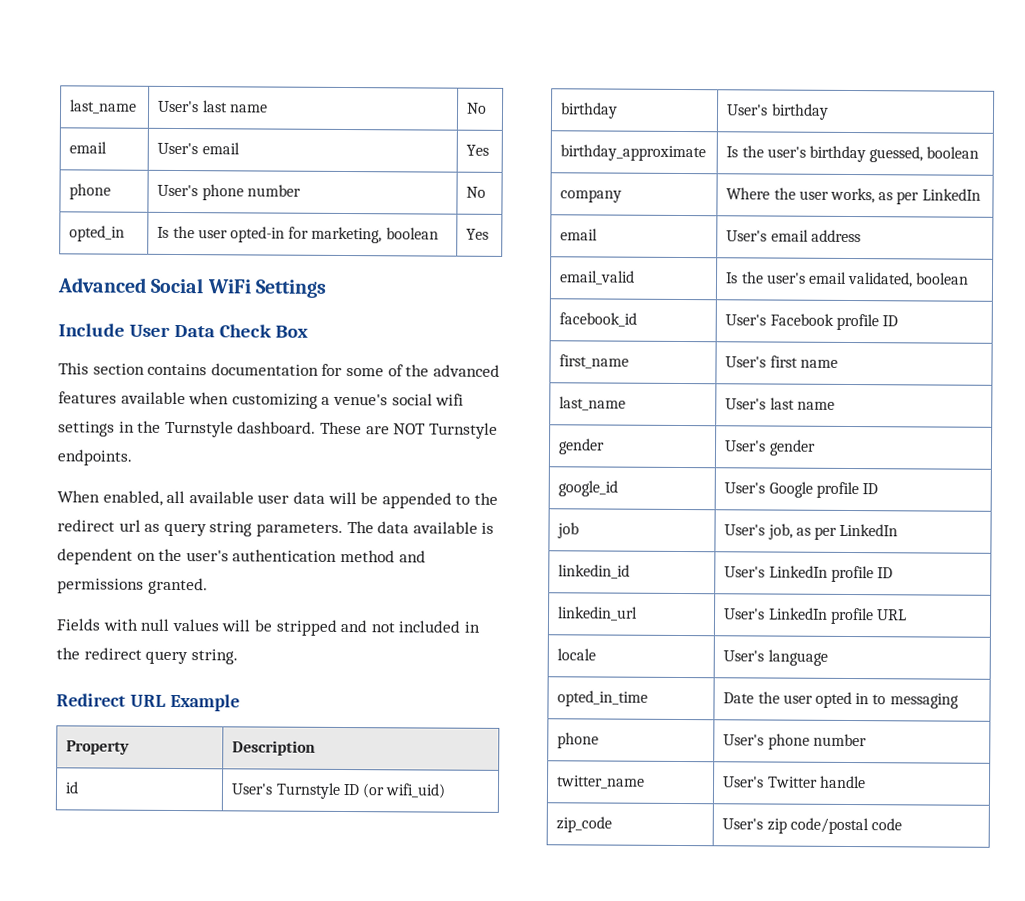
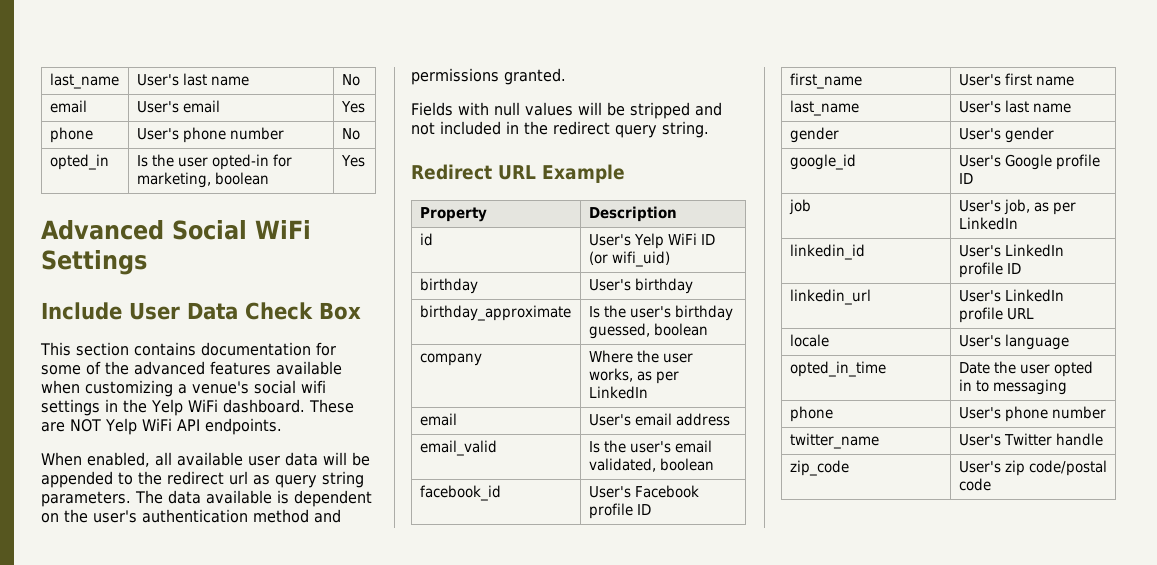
[164,420,234,438] Turnstyle -> [151,399,218,416] Yelp WiFi
[428,422,498,439] Turnstyle -> [105,418,200,435] Yelp WiFi API
[275,782,341,799] Turnstyle -> [633,233,697,249] Yelp WiFi

